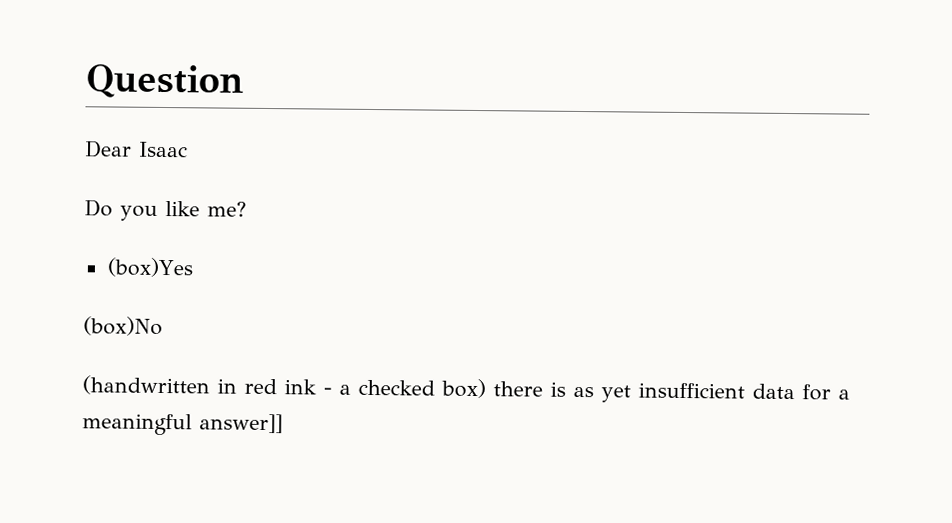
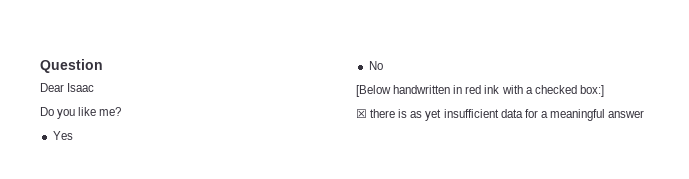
[106,257,194,278] [83,316,163,336] [82,375,210,396] (box)Yes // (box)No // (handwritten -> [52,131,73,140] [368,61,383,70] [356,85,451,97] Yes // No // [Below handwritten
[323,387,332,395] - -> [501,85,523,94] with
[441,378,486,399] box) -> [579,85,604,97] [356,109,367,118] box:] // ☒
[199,413,283,434] answer]] -> [608,110,645,118] answer

